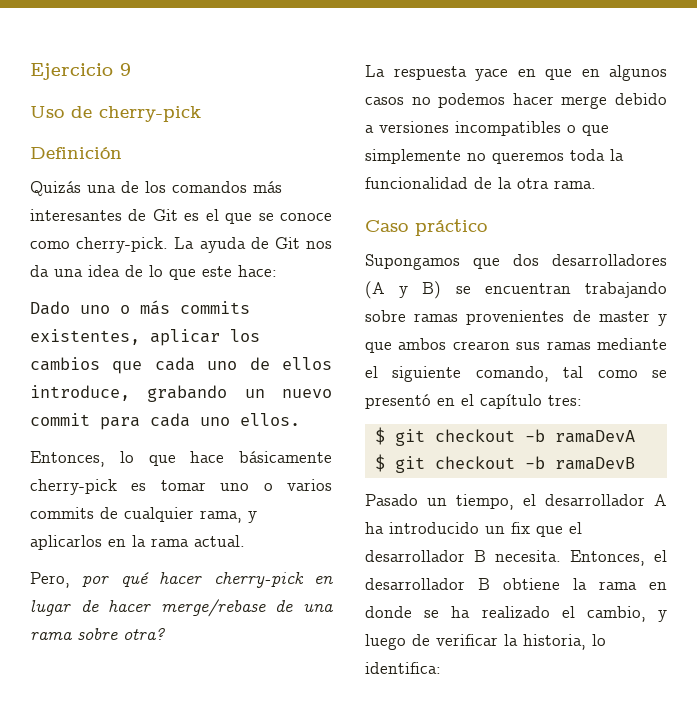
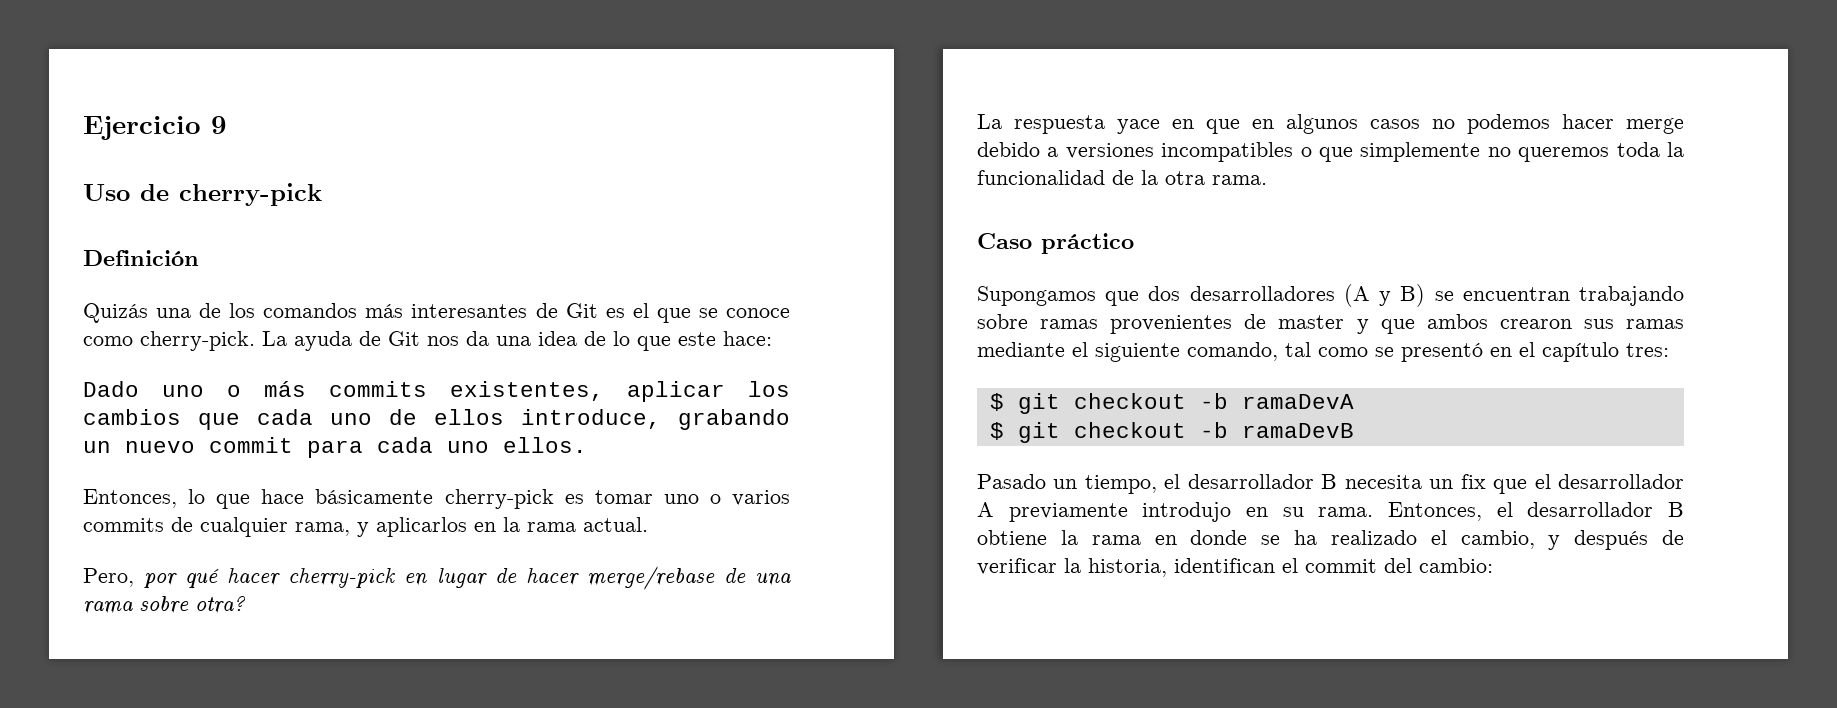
[654,494,667,506] [365,522,479,534] A ha introducido -> [1321,474,1422,489] B necesita
[474,550,561,562] B necesita. -> [977,502,1374,522] A previamente introdujo en su rama.
[365,634,406,650] luego -> [1574,530,1649,550] después
[592,634,606,646] [365,662,441,674] lo identifica: -> [1174,558,1493,573] identifican el commit del cambio:

